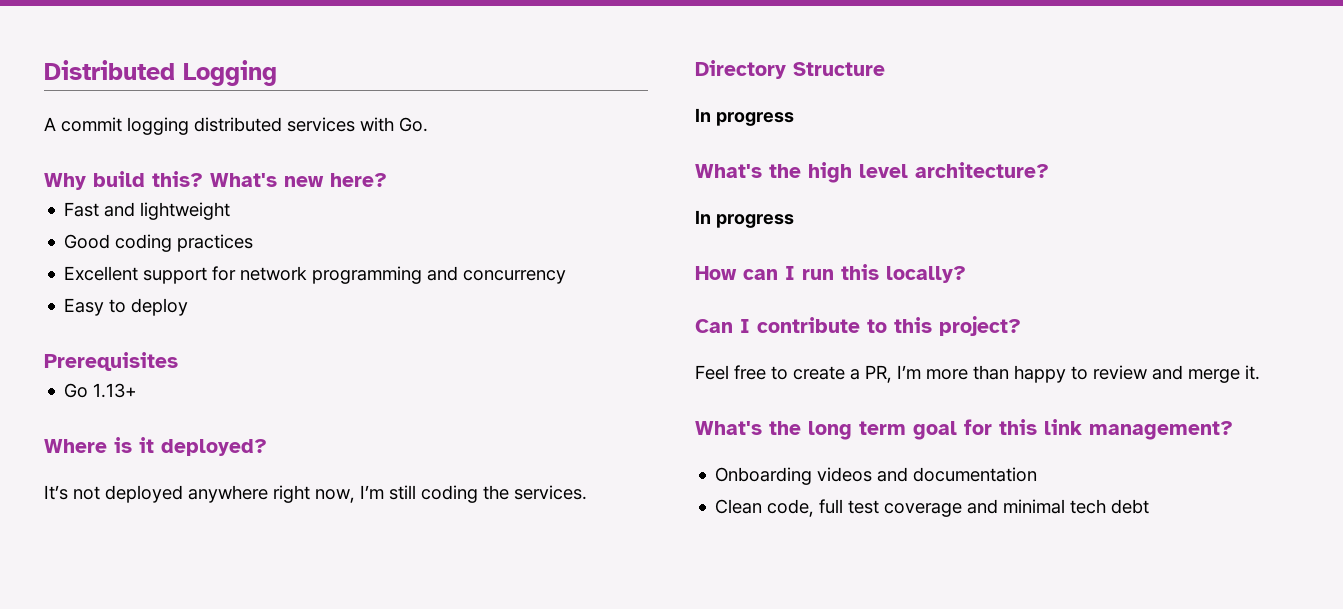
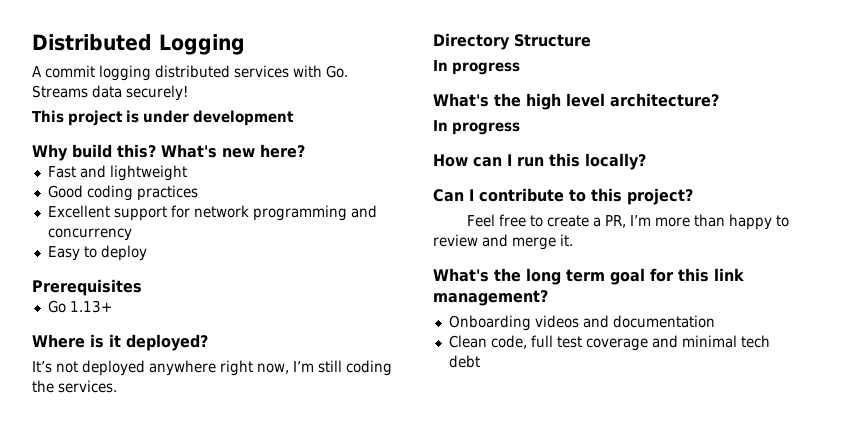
(428, 124) none -> [32,85,188,101] [32,110,294,126] Streams data securely! // This project is under development

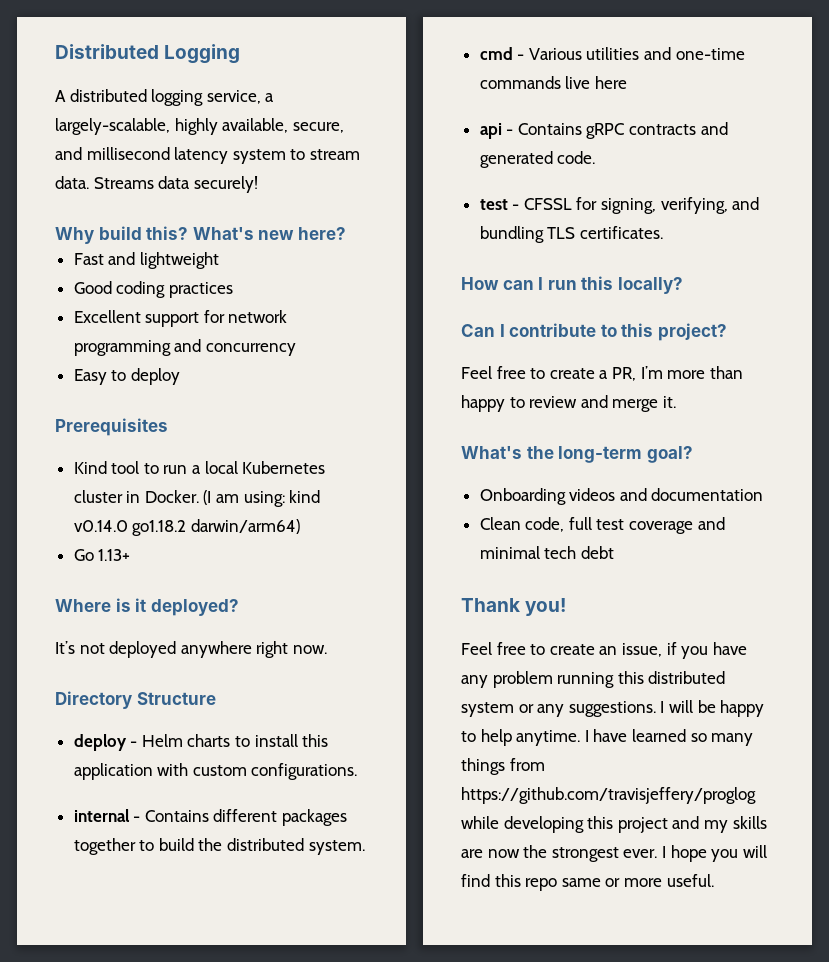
[45,65,348,81] [32,85,188,101] [32,110,294,126] commit logging distributed services with Go. Streams data securely! // This project is under development -> [69,89,275,106] [55,118,344,135] [55,147,360,164] [55,176,258,193] distributed logging service, a largely-scalable, highly available, secure, and millisecond latency system to stream data. Streams data securely!
(142, 287) none -> [73,461,326,474] [73,490,321,507] [73,519,300,536] // Kind tool to run a local Kubernetes cluster in Docker. (I am using: kind v0.14.0 go1.18.2 darwin/arm64)
[257,360,392,376] [32,380,117,393] [433,33,591,50] [433,60,520,75] [433,93,719,110] [433,120,520,135] now, I’m still coding the services. // Directory Structure // In progress // What's the high level architecture? // In progress -> [292,645,327,654] [55,691,216,709] [73,734,329,751] [73,763,358,780] [73,809,348,826] [73,838,365,855] [479,47,745,60] [479,76,627,89] [479,122,728,139] [479,151,596,168] [479,197,760,214] [479,226,663,243] now. // Directory Structure // deploy - Helm charts to install this application with custom configurations. // internal - Contains different packages together to build the distributed system. // cmd - Various utilities and one-time commands live here // api - Contains gRPC contracts and generated code. // test - CFSSL for signing, verifying, and bundling TLS certificates.
[526,268,744,285] [433,290,548,306] long term goal for this link management? -> [558,446,693,463] long-term goal?
(480, 361) none -> [461,598,567,616] [461,642,747,659] [461,671,726,688] [461,700,765,717] [461,729,754,746] [461,758,545,775] [461,787,756,804] [461,816,767,833] [461,845,767,862] [461,874,714,891] // Thank you! // Feel free to create an issue, if you have any problem running this distributed system or any suggestions. I will be happy to help anytime. I have learned so many things from https://github.com/travisjeffery/proglog while developing this project and my skills are now the strongest ever. I hope you will find this repo same or more useful.

